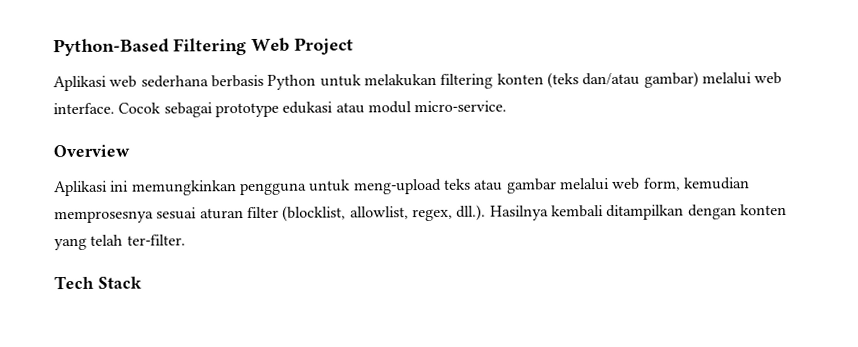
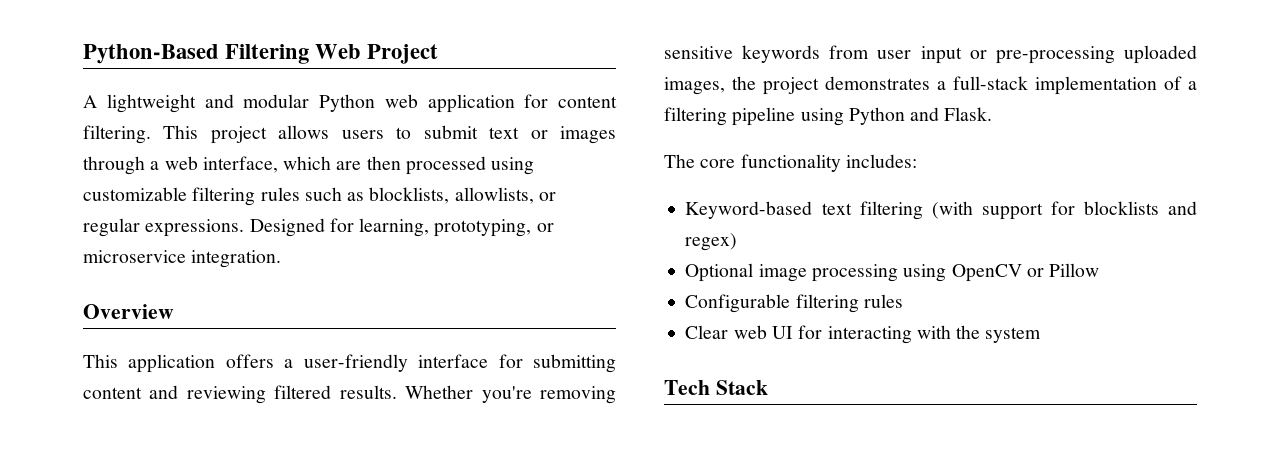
[53,71,783,92] [53,100,508,118] [53,144,130,158] [54,177,750,197] [54,204,787,224] [54,234,186,251] Aplikasi web sederhana berbasis Python untuk melakukan filtering konten (teks dan/atau gambar) melalui web interface. Cocok sebagai prototype edukasi atau modul micro‑service. // Overview // Aplikasi ini memungkinkan pengguna untuk meng‑upload teks atau gambar melalui web form, kemudian memprosesnya sesuai aturan filter (blocklist, allowlist, regex, dll.). Hasilnya kembali ditampilkan dengan konten yang telah ter-filter. -> [83,94,617,113] [83,125,616,144] [83,156,535,175] [83,187,556,206] [83,218,554,237] [83,250,282,268] [83,304,174,319] [83,354,616,373] [83,385,616,404] [664,45,1197,64] [664,76,1197,95] [664,107,993,126] [664,154,917,172] [685,201,1197,220] [685,233,738,251] [685,263,1100,282] [685,294,903,313] [685,325,1042,344] A lightweight and modular Python web application for content filtering. This project allows users to submit text or images through a web interface, which are then processed using customizable filtering rules such as blocklists, allowlists, or regular expressions. Designed for learning, prototyping, or microservice integration. // Overview // This application offers a user-friendly interface for submitting content and reviewing filtered results. Whether you're removing sensitive keywords from user input or pre-processing uploaded images, the project demonstrates a full-stack implementation of a filtering pipeline using Python and Flask. // The core functionality includes: // Keyword-based text filtering (with support for blocklists and regex) // Optional image processing using OpenCV or Pillow // Configurable filtering rules // Clear web UI for interacting with the system

